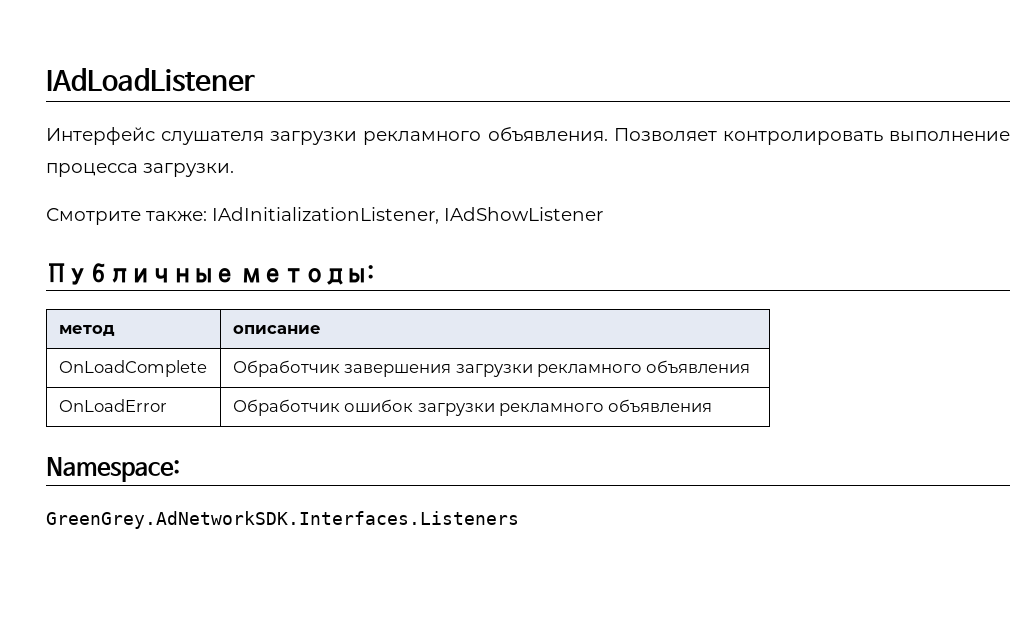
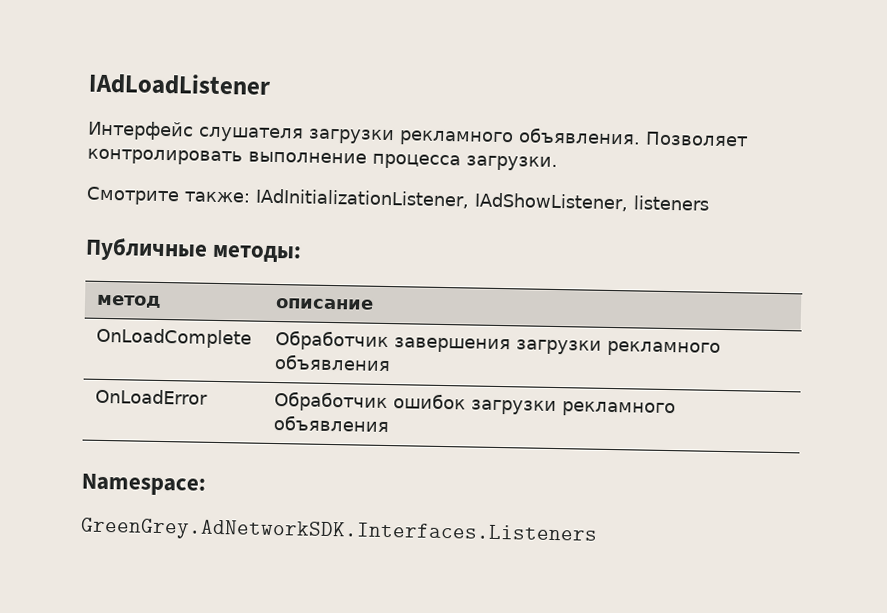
[444,207,603,221] IAdShowListener -> [474,192,709,212] IAdShowListener, listeners

